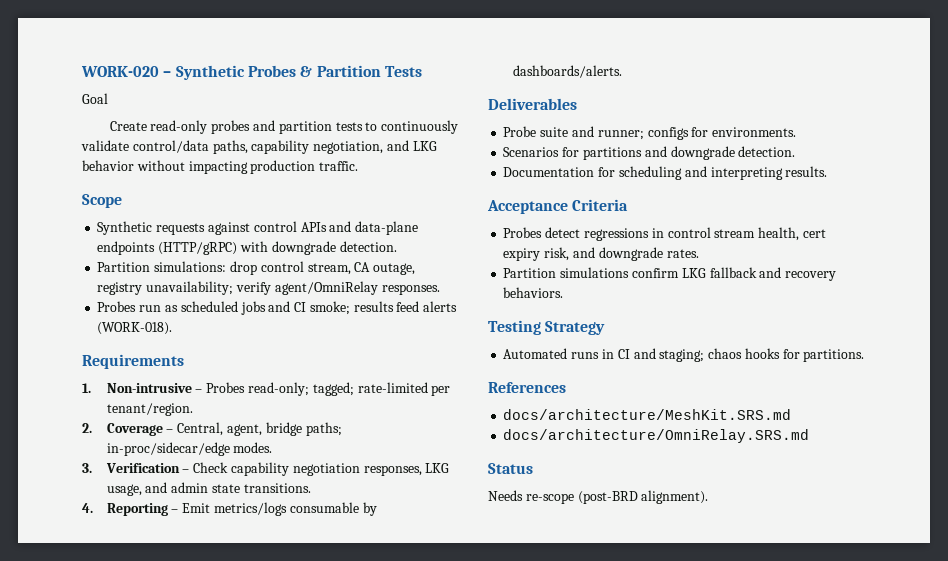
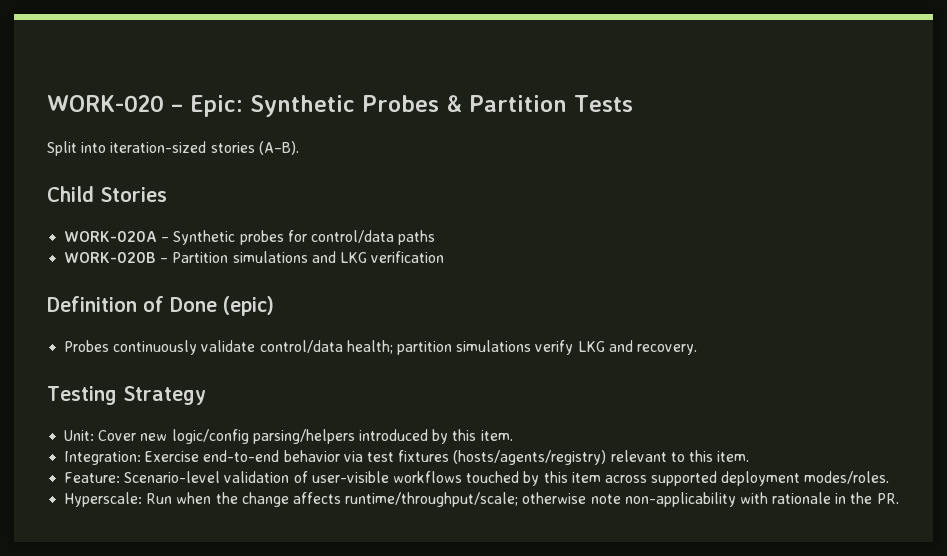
(172, 74) none -> [190,95,243,117] Epic:
[82,93,108,104] [109,120,459,134] [81,140,437,154] [82,160,359,174] [82,194,122,208] [97,221,419,235] [97,241,397,255] [97,261,416,275] [97,281,440,295] [97,301,458,315] [97,322,173,335] [82,354,184,369] [82,382,451,396] [106,403,193,416] [82,422,342,436] [106,442,273,456] [82,462,450,476] [106,482,311,496] [82,502,377,516] [512,65,622,78] [488,98,577,110] [503,126,797,140] [503,146,796,160] [503,166,828,180] [487,199,629,214] [503,227,826,241] [503,247,699,261] [503,267,837,281] [503,287,564,298] [488,320,606,335] [503,348,865,362] [488,382,566,393] [503,409,792,420] [503,429,810,443] [488,463,533,474] [488,490,709,504] Goal // Create read-only probes and partition tests to continuously validate control/data paths, capability negotiation, and LKG behavior without impacting production traffic. // Scope // Synthetic requests against control APIs and data-plane endpoints (HTTP/gRPC) with downgrade detection. // Partition simulations: drop control stream, CA outage, registry unavailability; verify agent/OmniRelay responses. // Probes run as scheduled jobs and CI smoke; results feed alerts (WORK-018). // Requirements // 1. Non-intrusive – Probes read-only; tagged; rate-limited per tenant/region. // 2. Coverage – Central, agent, bridge paths; in-proc/sidecar/edge modes. // 3. Verification – Check capability negotiation responses, LKG usage, and admin state transitions. // 4. Reporting – Emit metrics/logs consumable by dashboards/alerts. // Deliverables // Probe suite and runner; configs for environments. // Scenarios for partitions and downgrade detection. // Documentation for scheduling and interpreting results. // Acceptance Criteria // Probes detect regressions in control stream health, cert expiry risk, and downgrade rates. // Partition simulations confirm LKG fallback and recovery behaviors. // Testing Strategy // Automated runs in CI and staging; chaos hooks for partitions. // References // docs/architecture/MeshKit.SRS.md // docs/architecture/OmniRelay.SRS.md // Status // Needs re-scope (post-BRD alignment). -> [47,141,299,156] [47,186,167,202] [64,230,436,245] [64,251,445,263] [47,296,274,316] [64,340,697,355] [47,386,206,405] [64,429,513,444] [64,450,750,465] [64,471,890,486] [64,492,899,507] Split into iteration-sized stories (A–B). // Child Stories // WORK-020A – Synthetic probes for control/data paths // WORK-020B – Partition simulations and LKG verification // Definition of Done (epic) // Probes continuously validate control/data health; partition simulations verify LKG and recovery. // Testing Strategy // Unit: Cover new logic/config parsing/helpers introduced by this item. // Integration: Exercise end-to-end behavior via test fixtures (hosts/agents/registry) relevant to this item. // Feature: Scenario-level validation of user-visible workflows touched by this item across supported deployment modes/roles. // Hyperscale: Run when the change affects runtime/throughput/scale; otherwise note non-applicability with rationale in the PR.

